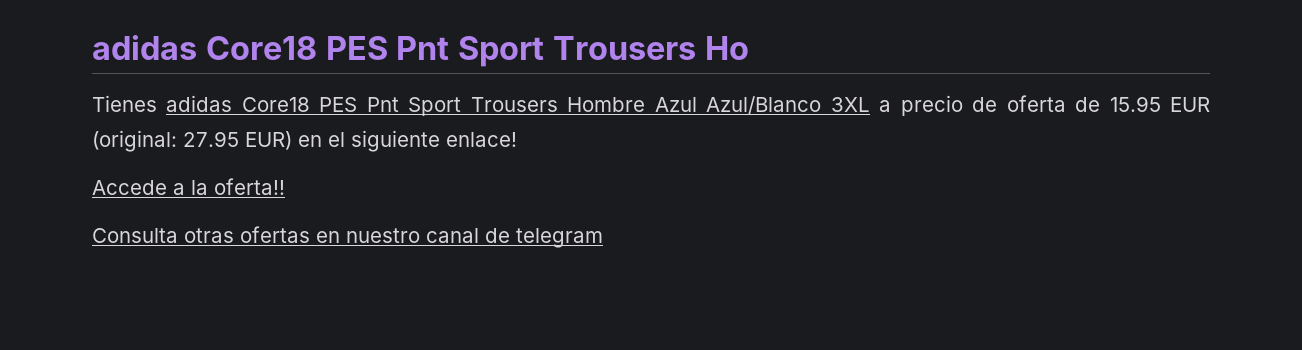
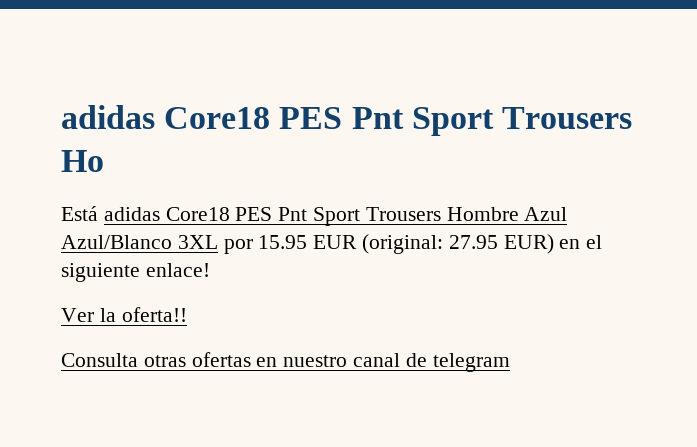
[92,95,157,112] Tienes -> [61,206,98,221] Está
[879,95,1101,116] a precio de oferta de -> [223,239,253,254] por
[92,180,185,195] Accede a -> [61,308,94,322] Ver

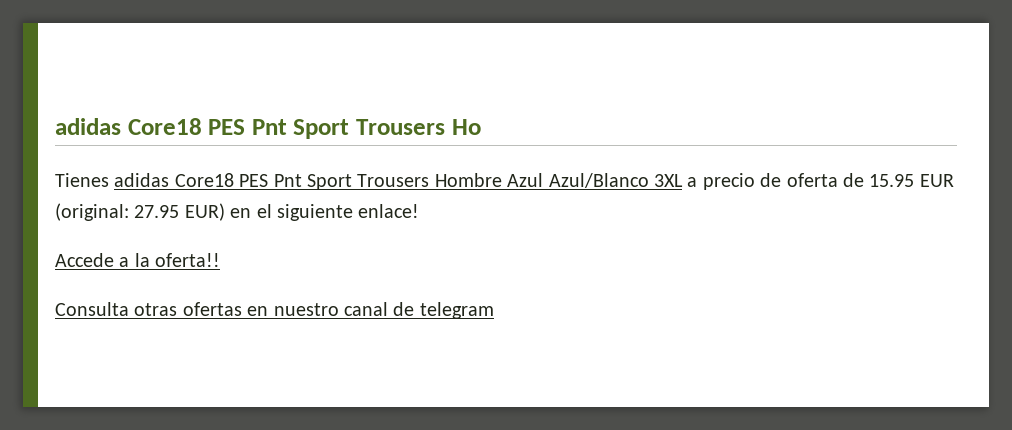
[61,206,98,221] Está -> [55,173,109,187] Tienes
[223,239,253,254] por -> [687,173,864,190] a precio de oferta de
[61,308,94,322] Ver -> [55,253,130,267] Accede a

